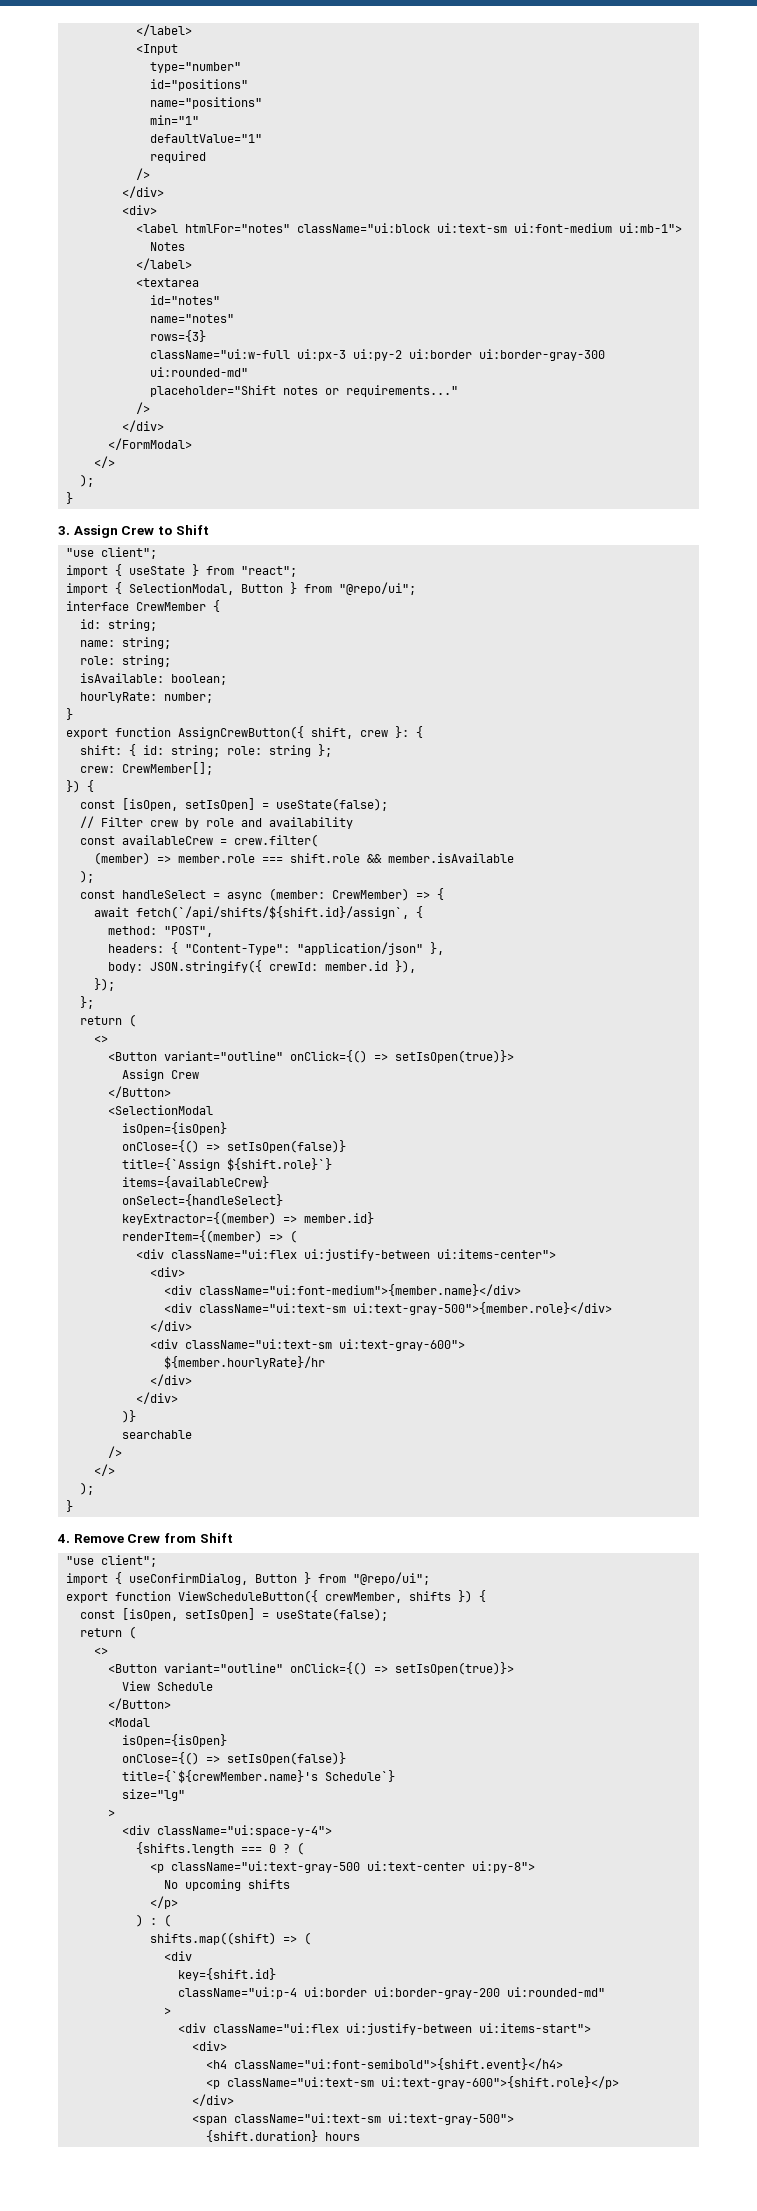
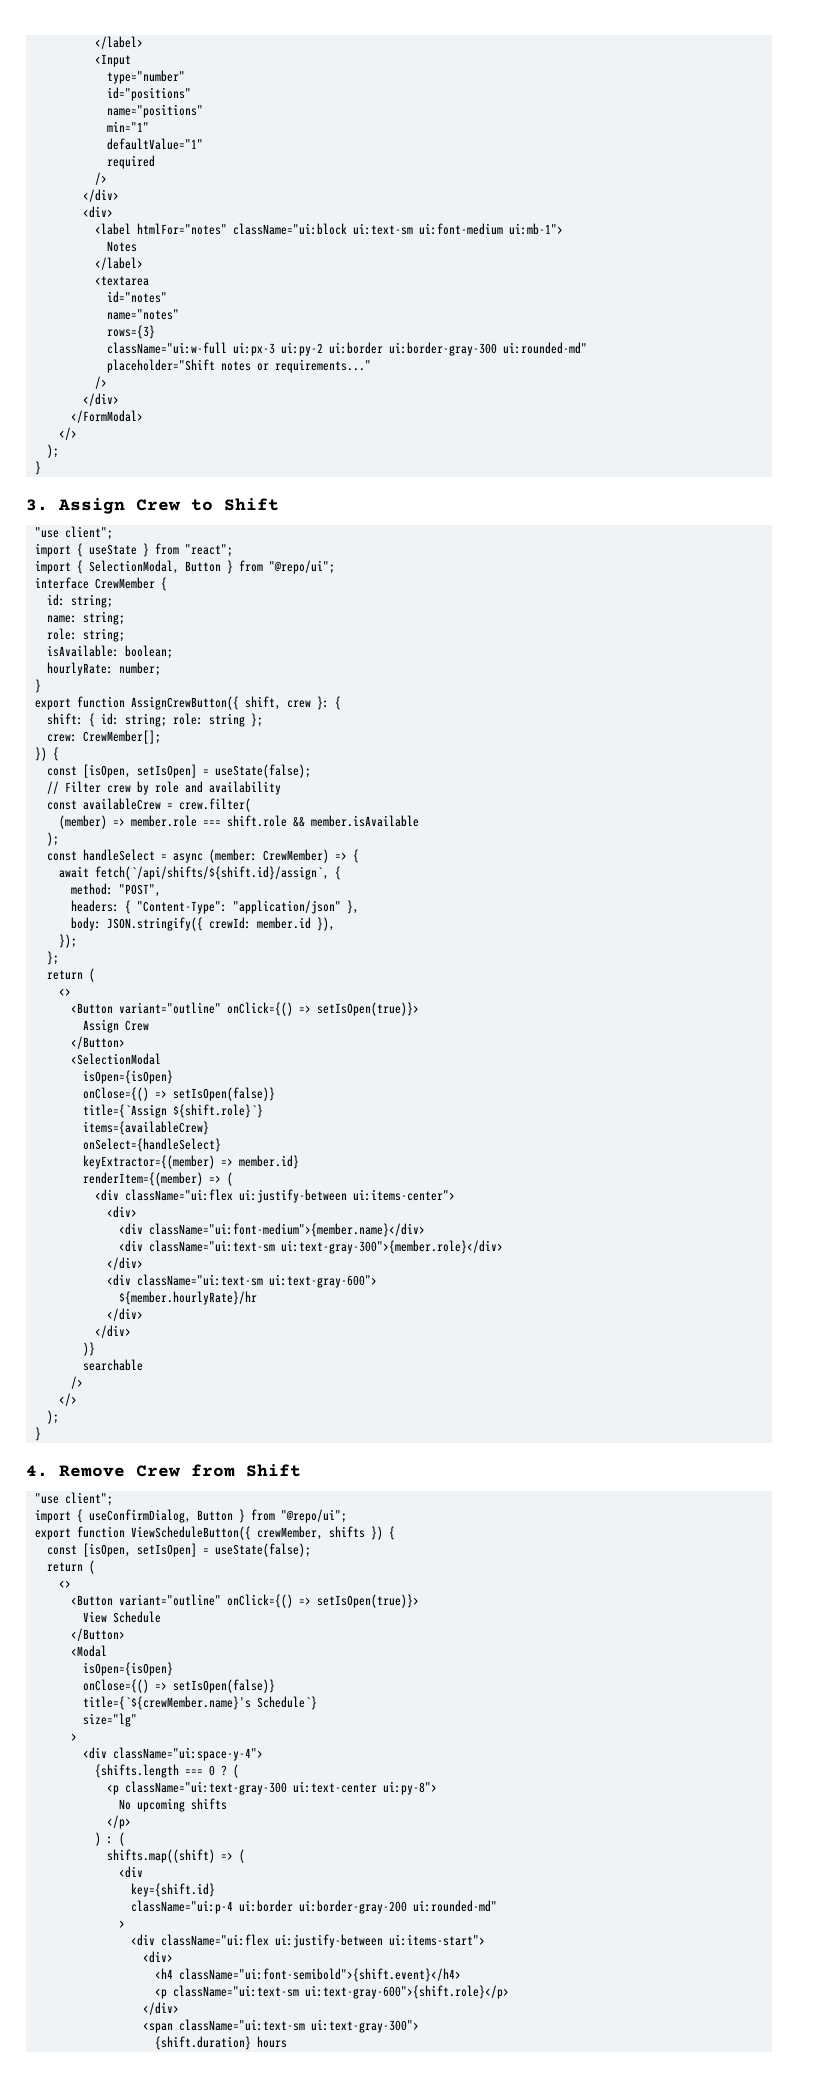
[352,1302,612,1315] ui:text-gray-500">{member.role}</div> -> [281,1240,504,1254] ui:text-gray-300">{member.role}</div>
[170,1861,360,1873] className="ui:text-gray-500 -> [125,1781,288,1795] className="ui:text-gray-300
[387,2113,514,2125] ui:text-gray-500"> -> [311,2019,420,2033] ui:text-gray-300">

